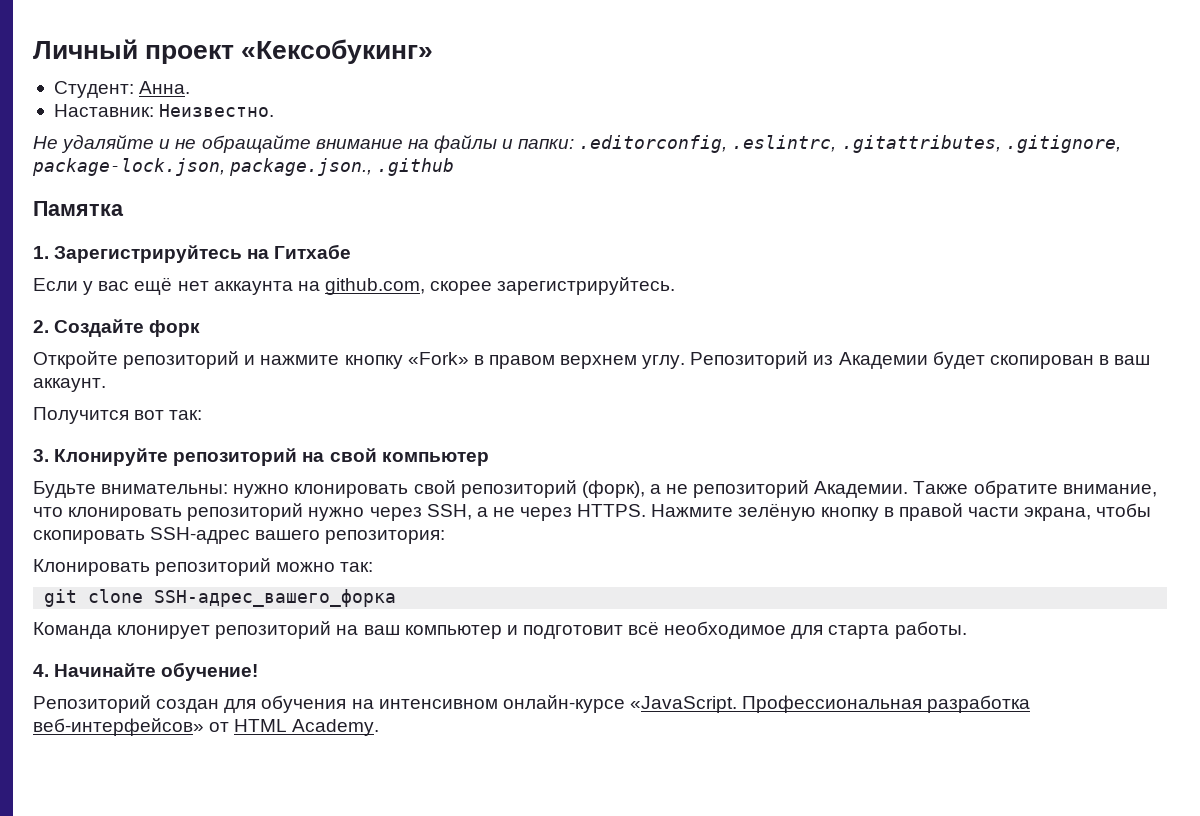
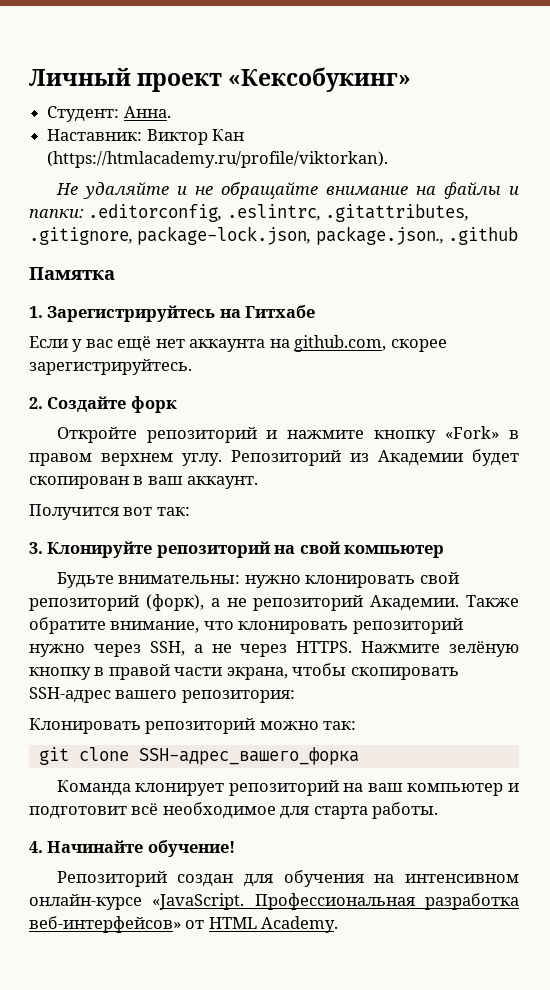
[159,104,275,117] Неизвестно. -> [146,129,245,145] [47,151,389,168] Виктор Кан (https://htmlacademy.ru/profile/viktorkan).

